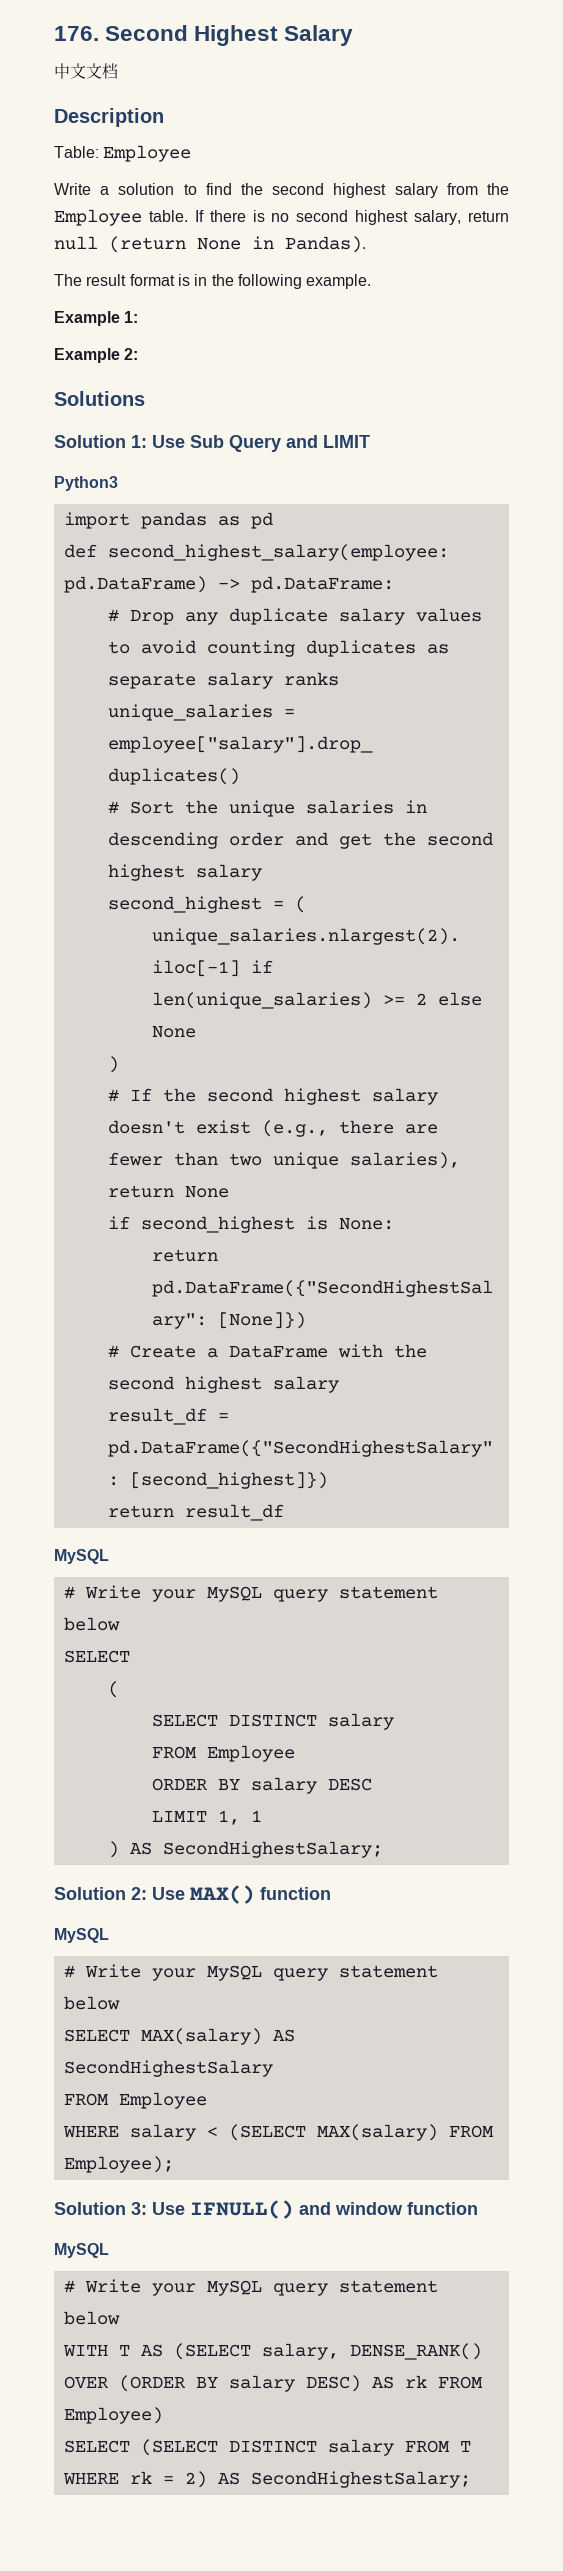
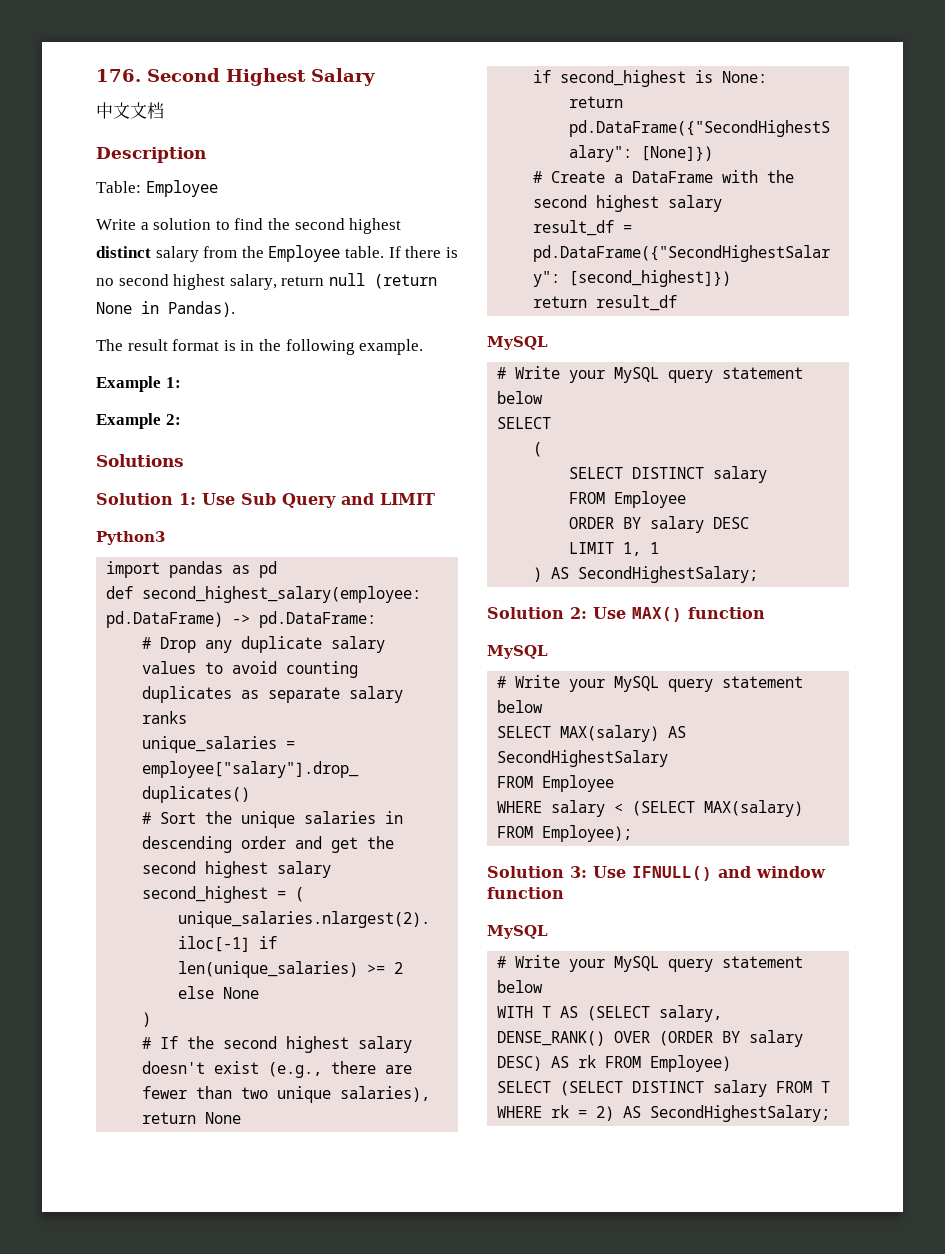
(387, 190) none -> [96,246,151,258] distinct

